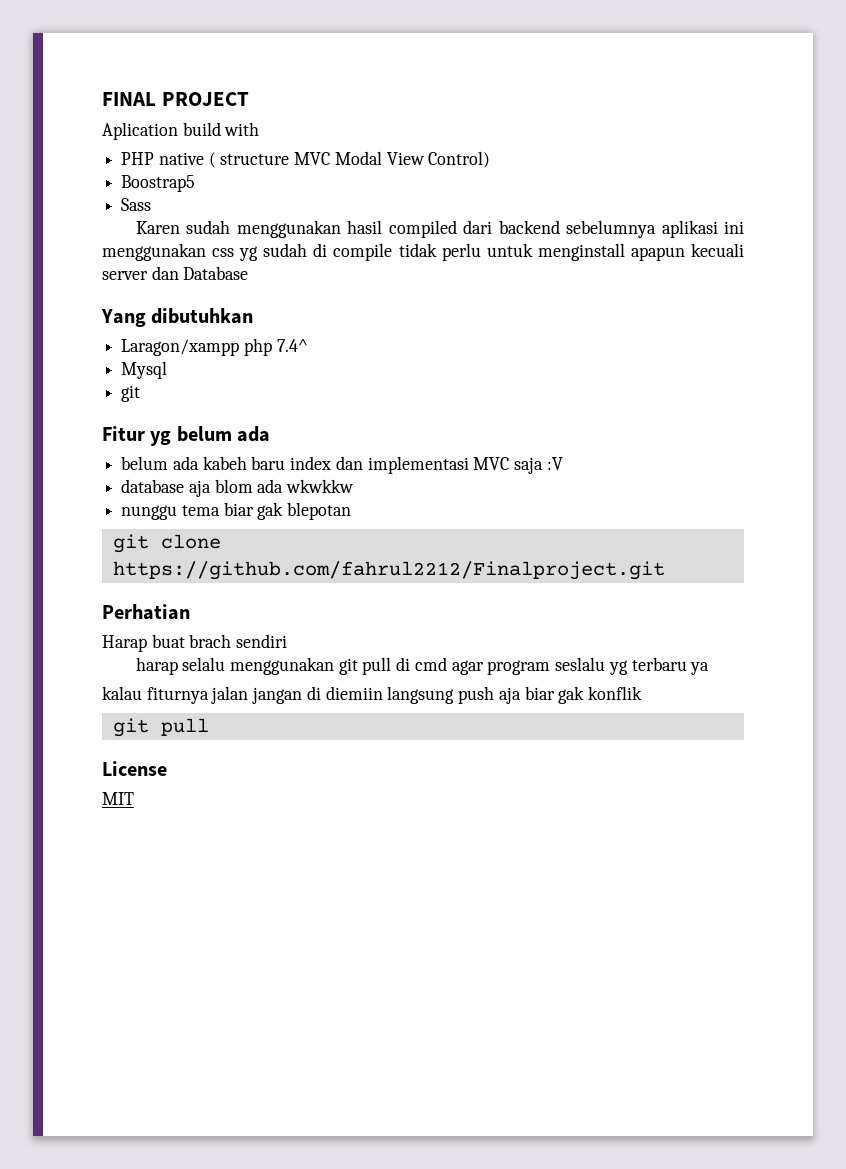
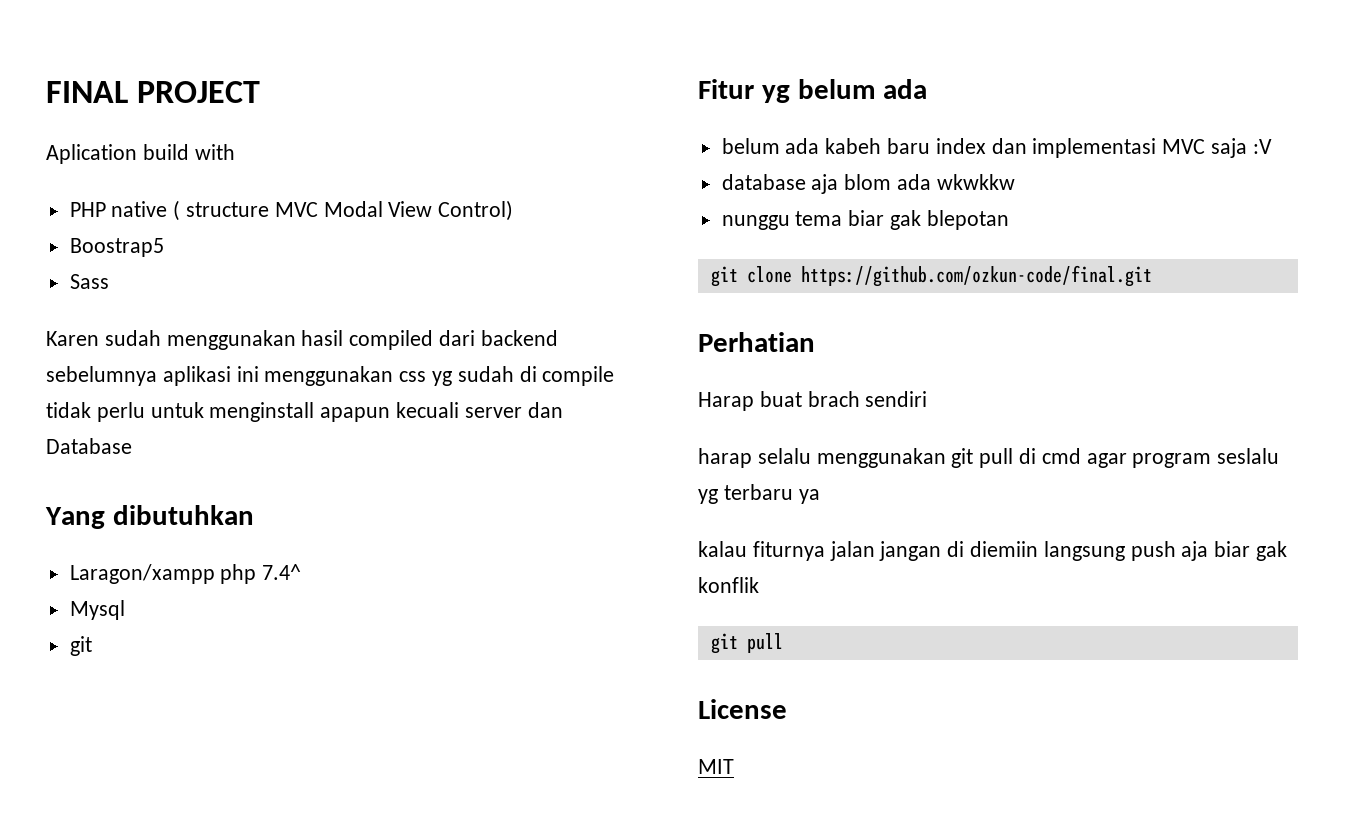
[112,561,665,580] https://github.com/fahrul2212/Finalproject.git -> [800,265,1152,287] https://github.com/ozkun-code/final.git

